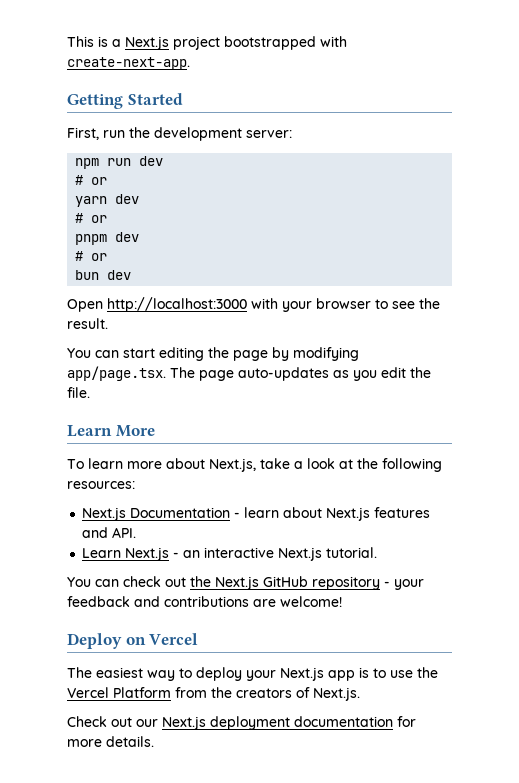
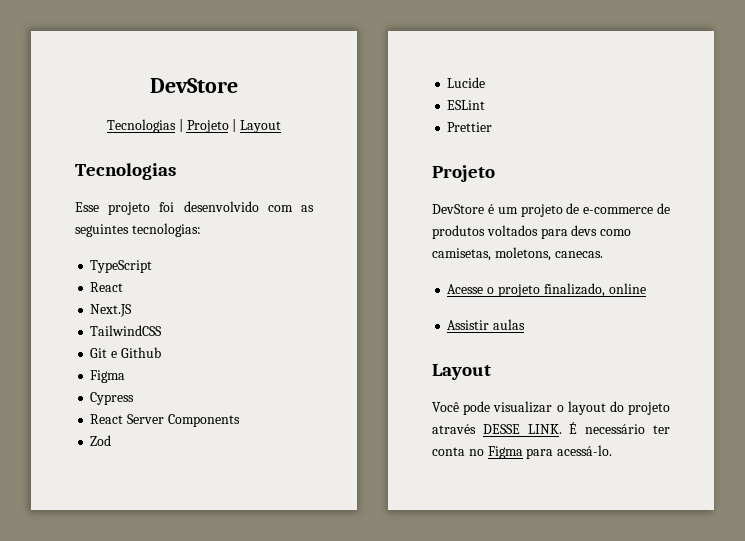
[67,36,347,50] [67,57,190,70] [67,93,183,109] [67,127,292,141] [75,156,164,169] [75,175,108,185] [75,194,140,207] [75,213,108,223] [75,232,140,245] [75,251,108,261] [75,270,132,280] [67,297,440,312] [67,318,108,329] [67,347,359,361] [67,366,431,381] [67,387,90,398] [67,425,155,437] [67,458,442,472] [67,481,135,489] [82,507,431,521] [82,527,137,538] [82,547,378,561] [67,576,424,590] [67,596,342,607] [67,633,199,649] [67,667,438,681] [67,687,360,701] [67,716,416,730] [67,736,154,747] This is a Next.js project bootstrapped with create-next-app. // Getting Started // First, run the development server: // npm run dev // # or // yarn dev // # or // pnpm dev // # or // bun dev // Open http://localhost:3000 with your browser to see the result. // You can start editing the page by modifying app/page.tsx. The page auto-updates as you edit the file. // Learn More // To learn more about Next.js, take a look at the following resources: // Next.js Documentation - learn about Next.js features and API. // Learn Next.js - an interactive Next.js tutorial. // You can check out the Next.js GitHub repository - your feedback and contributions are welcome! // Deploy on Vercel // The easiest way to deploy your Next.js app is to use the Vercel Platform from the creators of Next.js. // Check out our Next.js deployment documentation for more details. -> [150,78,238,93] [106,119,282,133] [75,163,176,180] [75,201,314,215] [75,223,201,237] [90,260,153,273] [90,282,124,292] [90,304,133,317] [90,325,163,336] [90,347,161,358] [90,370,126,383] [90,392,135,405] [90,414,240,427] [90,435,112,446] [447,77,486,88] [447,100,486,110] [447,122,493,132] [432,165,495,182] [432,203,670,217] [432,225,632,239] [432,247,603,261] [447,283,646,297] [447,319,526,330] [432,364,491,380] [432,401,670,415] [432,422,670,434] [432,445,613,459] DevStore // Tecnologias | Projeto | Layout // Tecnologias // Esse projeto foi desenvolvido com as seguintes tecnologias: // TypeScript // React // Next.JS // TailwindCSS // Git e Github // Figma // Cypress // React Server Components // Zod // Lucide // ESLint // Prettier // Projeto // DevStore é um projeto de e-commerce de produtos voltados para devs como camisetas, moletons, canecas. // Acesse o projeto finalizado, online // Assistir aulas // Layout // Você pode visualizar o layout do projeto através DESSE LINK. É necessário ter conta no Figma para acessá-lo.

